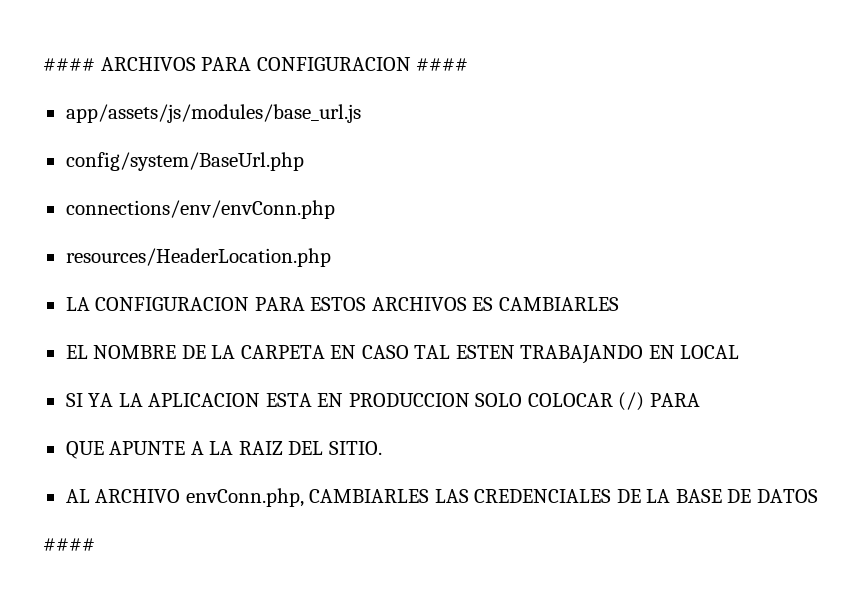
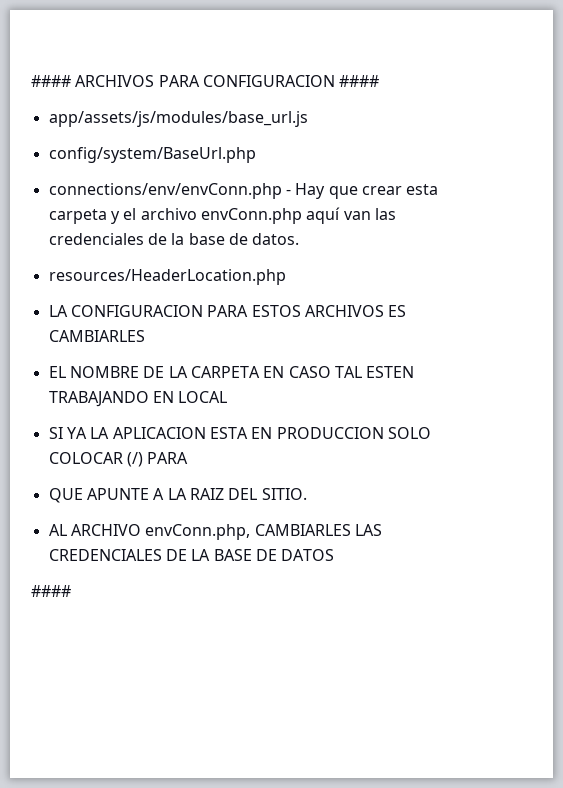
(335, 209) none -> [285,183,439,199] [48,207,396,224] [48,233,300,245] - Hay que crear esta carpeta y el archivo envConn.php aquí van las credenciales de la base de datos.

